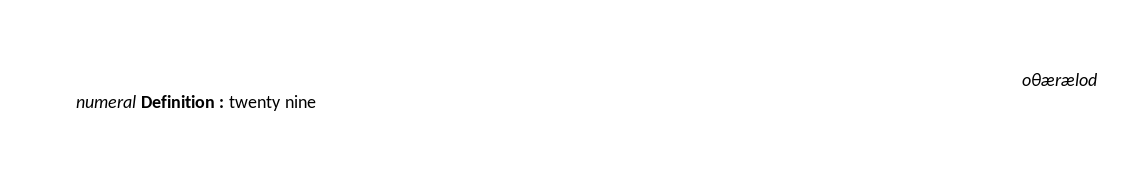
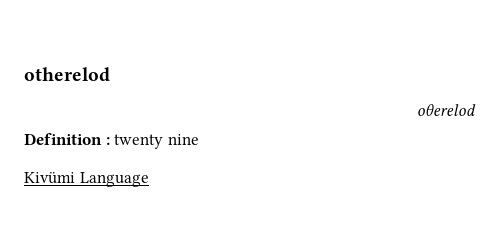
[1022,73,1097,86] [76,95,136,108] oθærælod // numeral -> [24,67,110,82] [417,104,476,116] otherelod // oθerelod //
(316, 101) none -> [24,172,149,187] // Kivümi Language

